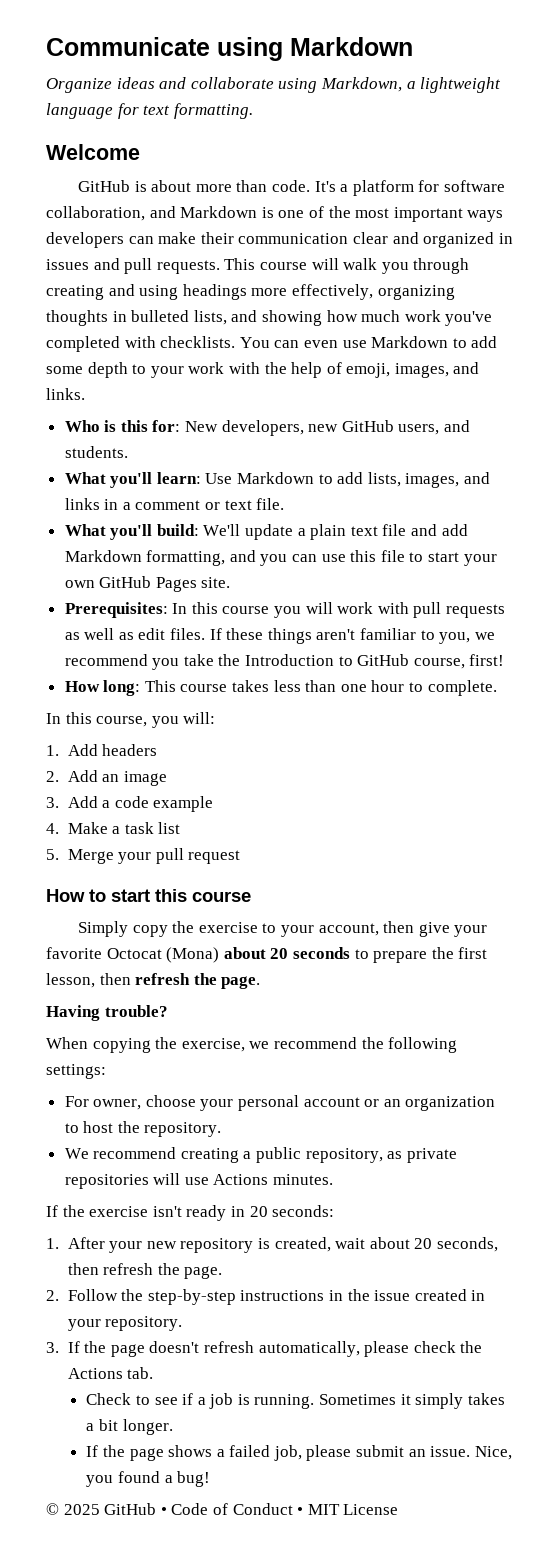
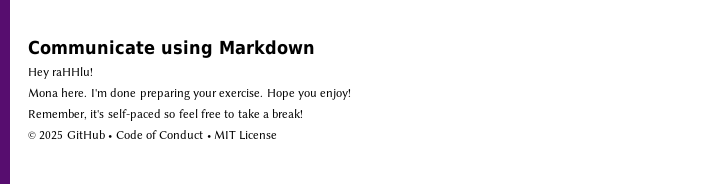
[46,77,502,93] [46,103,253,119] [46,144,140,160] [77,180,505,196] [46,206,504,222] [46,232,513,248] [46,258,470,274] [46,284,455,300] [46,310,493,326] [46,336,498,352] [46,362,480,378] [46,388,85,400] [64,420,471,436] [64,446,128,458] [64,472,491,488] [64,498,285,510] [64,524,468,540] [64,550,497,566] [64,576,231,592] [64,602,506,618] [64,628,495,644] [64,654,505,670] [64,680,497,696] [46,712,216,728] [46,744,158,756] [46,770,167,786] [46,796,214,812] [46,822,181,834] [46,848,241,864] [46,889,251,902] [77,921,488,937] [46,947,488,963] [46,973,261,989] [46,1005,168,1021] [46,1037,458,1053] [46,1064,106,1079] [64,1095,496,1111] [64,1121,222,1137] [64,1147,457,1163] [64,1173,334,1189] [46,1205,335,1221] [46,1237,498,1253] [67,1263,223,1279] [46,1289,486,1305] [67,1316,183,1331] [46,1341,483,1357] [67,1367,154,1379] [86,1393,505,1409] [86,1419,173,1435] [86,1445,512,1461] [86,1471,211,1487] Organize ideas and collaborate using Markdown, a lightweight language for text formatting. // Welcome // GitHub is about more than code. It's a platform for software collaboration, and Markdown is one of the most important ways developers can make their communication clear and organized in issues and pull requests. This course will walk you through creating and using headings more effectively, organizing thoughts in bulleted lists, and showing how much work you've completed with checklists. You can even use Markdown to add some depth to your work with the help of emoji, images, and links. // Who is this for: New developers, new GitHub users, and students. // What you'll learn: Use Markdown to add lists, images, and links in a comment or text file. // What you'll build: We'll update a plain text file and add Markdown formatting, and you can use this file to start your own GitHub Pages site. // Prerequisites: In this course you will work with pull requests as well as edit files. If these things aren't familiar to you, we recommend you take the Introduction to GitHub course, first! // How long: This course takes less than one hour to complete. // In this course, you will: // 1. Add headers // 2. Add an image // 3. Add a code example // 4. Make a task list // 5. Merge your pull request // How to start this course // Simply copy the exercise to your account, then give your favorite Octocat (Mona) about 20 seconds to prepare the first lesson, then refresh the page. // Having trouble? // When copying the exercise, we recommend the following settings: // For owner, choose your personal account or an organization to host the repository. // We recommend creating a public repository, as private repositories will use Actions minutes. // If the exercise isn't ready in 20 seconds: // 1. After your new repository is created, wait about 20 seconds, then refresh the page. // 2. Follow the step-by-step instructions in the issue created in your repository. // 3. If the page doesn't refresh automatically, please check the Actions tab. // Check to see if a job is running. Sometimes it simply takes a bit longer. // If the page shows a failed job, please submit an issue. Nice, you found a bug! -> [28,67,94,79] [28,88,352,100] [28,109,304,121] Hey raHHlu! // Mona here. I'm done preparing your exercise. Hope you enjoy! // Remember, it's self-paced so feel free to take a break!

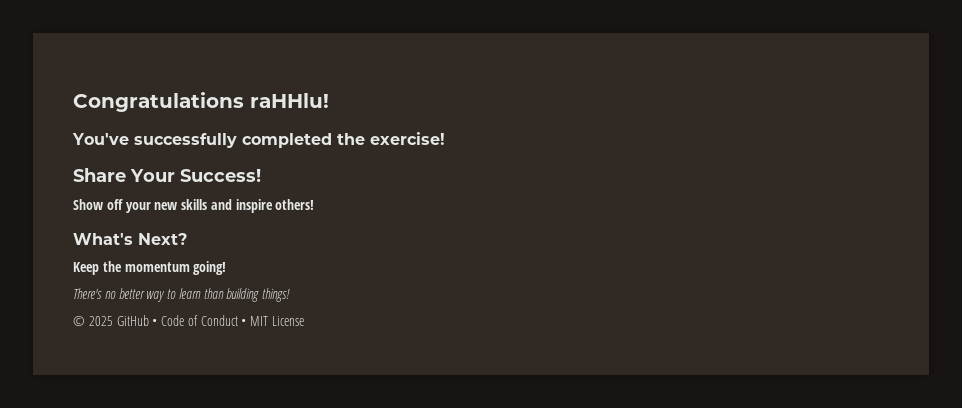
[28,40,315,58] [28,67,94,79] [28,88,352,100] [28,109,304,121] Communicate using Markdown // Hey raHHlu! // Mona here. I'm done preparing your exercise. Hope you enjoy! // Remember, it's self-paced so feel free to take a break! -> [73,92,329,112] [72,132,445,148] [73,168,261,182] [73,199,315,213] [73,233,187,245] [73,261,227,275] [73,288,291,302] Congratulations raHHlu! // You've successfully completed the exercise! // Share Your Success! // Show off your new skills and inspire others! // What's Next? // Keep the momentum going! // There's no better way to learn than building things!

